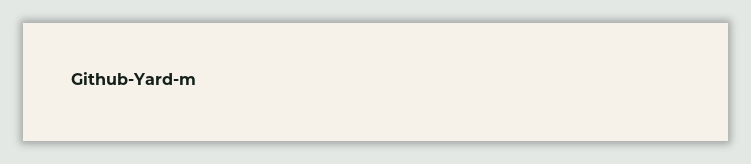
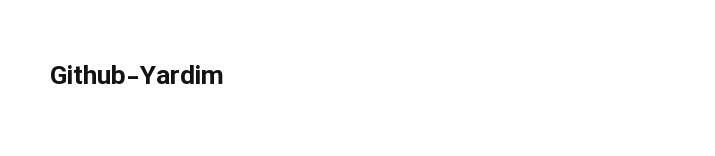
[71,72,196,85] Github-Yard-m -> [50,65,224,84] Github-Yardim

